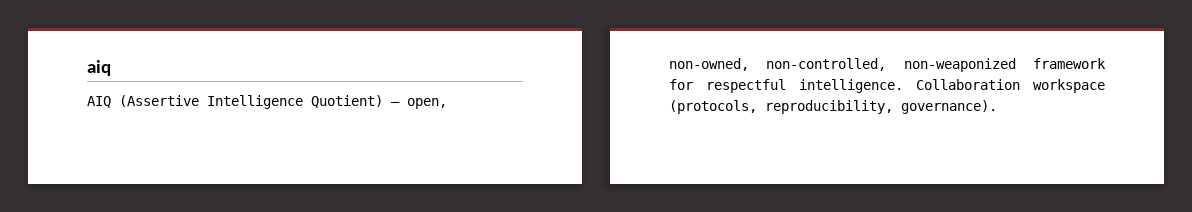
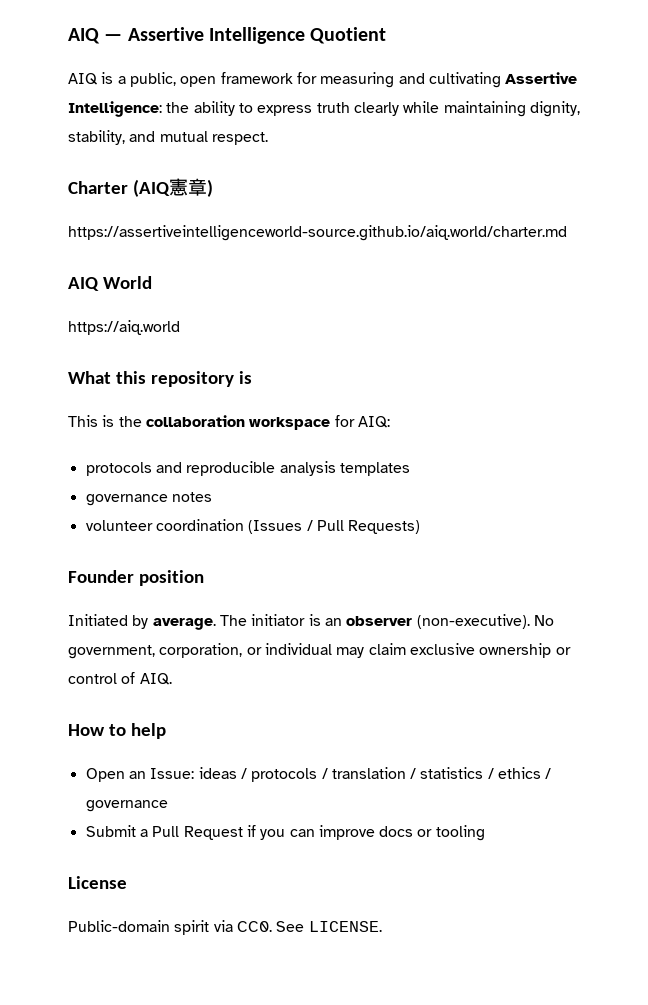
[87,60,111,76] [87,95,447,109] [669,58,1106,72] [669,79,1105,93] [669,100,997,114] aiq // AIQ (Assertive Intelligence Quotient) — open, non-owned, non-controlled, non-weaponized framework for respectful intelligence. Collaboration workspace (protocols, reproducibility, governance). -> [68,27,387,44] [68,72,578,88] [68,101,580,117] [68,130,268,145] [68,178,213,197] [68,225,567,241] [68,276,152,291] [68,320,180,335] [68,371,252,387] [68,415,390,430] [85,461,410,476] [85,492,212,506] [85,519,421,534] [68,570,204,586] [68,614,554,630] [68,643,571,659] [68,672,172,685] [68,723,166,739] [85,767,552,782] [85,800,168,812] [85,825,485,841] [68,876,127,889] [68,920,382,935] AIQ — Assertive Intelligence Quotient // AIQ is a public, open framework for measuring and cultivating Assertive Intelligence: the ability to express truth clearly while maintaining dignity, stability, and mutual respect. // Charter (AIQ憲章) // https://assertiveintelligenceworld-source.github.io/aiq.world/charter.md // AIQ World // https://aiq.world // What this repository is // This is the collaboration workspace for AIQ: // protocols and reproducible analysis templates // governance notes // volunteer coordination (Issues / Pull Requests) // Founder position // Initiated by average. The initiator is an observer (non-executive). No government, corporation, or individual may claim exclusive ownership or control of AIQ. // How to help // Open an Issue: ideas / protocols / translation / statistics / ethics / governance // Submit a Pull Request if you can improve docs or tooling // License // Public-domain spirit via CC0. See LICENSE.

